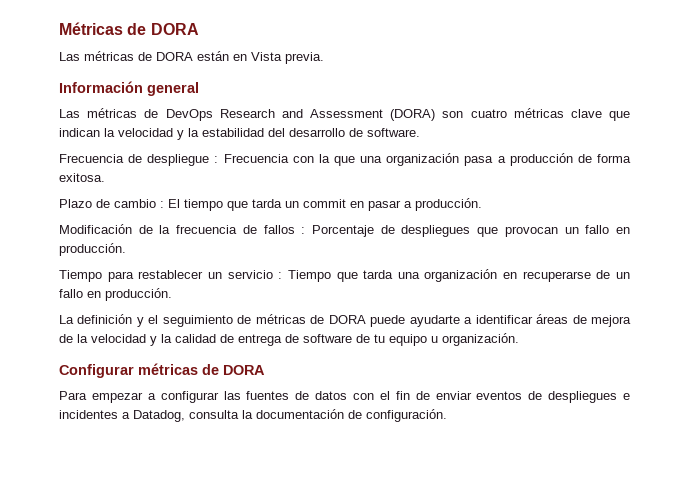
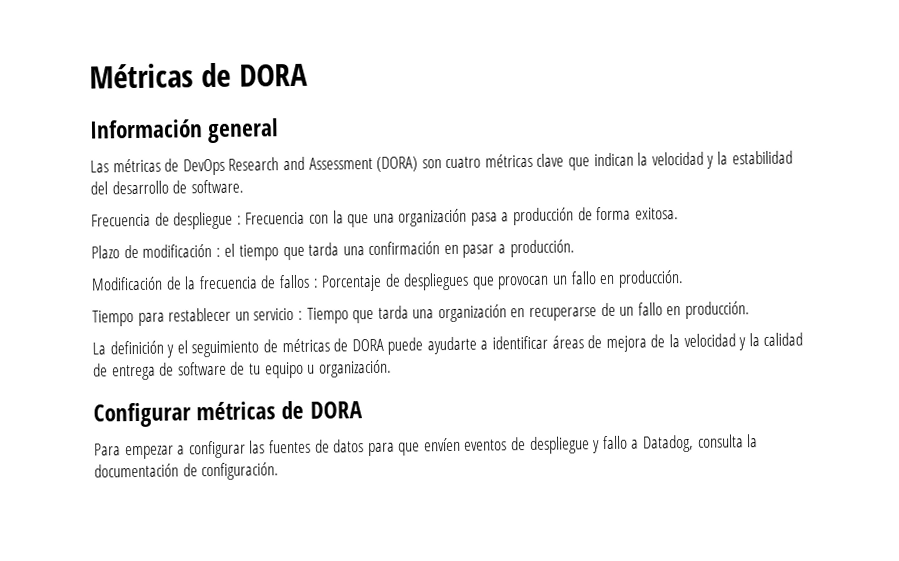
[59,51,324,64] // Las métricas de DORA están en Vista previa. -> (308, 75) none
[114,199,180,208] cambio : El -> [142,243,236,258] modificación : el
[285,199,346,208] un commit -> [342,241,441,256] una confirmación
[353,391,630,403] [59,410,118,419] con el fin de enviar eventos de despliegues e incidentes -> [367,435,628,457] para que envíen eventos de despliegue y fallo

